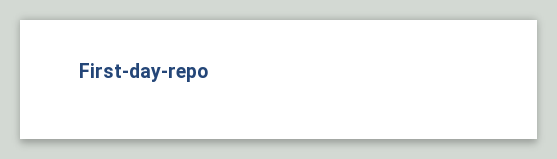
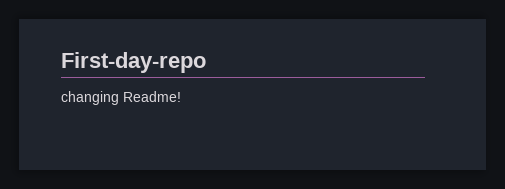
(208, 72) none -> [61,91,181,105] // changing Readme!

